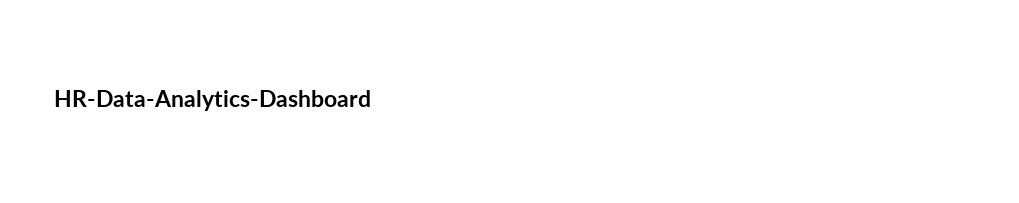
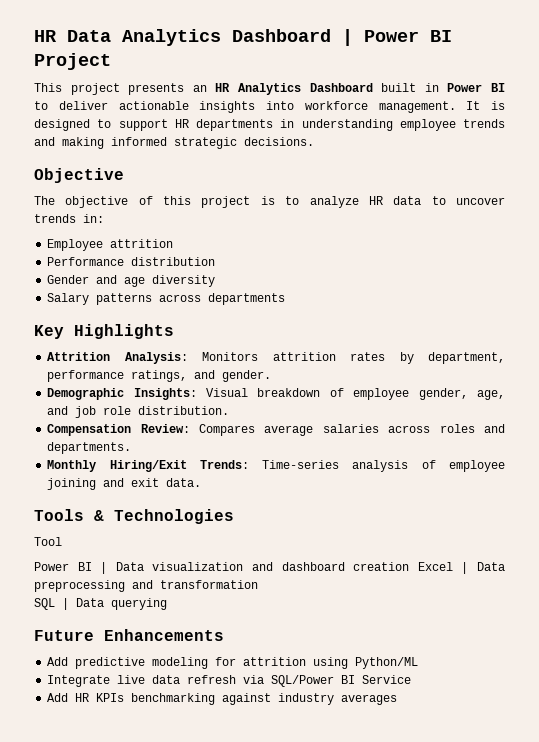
[54,90,371,111] HR-Data-Analytics-Dashboard -> [34,29,452,46] [34,53,111,70] [34,83,506,95] [34,101,505,113] [34,119,505,131] [34,137,314,149] [34,168,124,183] [34,196,506,208] [34,214,104,223] [47,239,174,251] [47,257,216,266] [47,275,216,287] [47,293,286,305] [34,324,174,339] [47,352,506,364] [47,370,272,382] [47,388,505,400] [47,406,230,418] [47,424,505,436] [47,442,132,454] [47,460,506,472] [47,478,202,490] [34,509,234,524] [34,537,62,546] [34,562,506,574] [34,580,258,592] [34,598,167,610] [34,629,224,641] [47,657,419,669] [47,675,412,687] [47,693,398,705] HR Data Analytics Dashboard | Power BI Project // This project presents an HR Analytics Dashboard built in Power BI to deliver actionable insights into workforce management. It is designed to support HR departments in understanding employee trends and making informed strategic decisions. // Objective // The objective of this project is to analyze HR data to uncover trends in: // Employee attrition // Performance distribution // Gender and age diversity // Salary patterns across departments // Key Highlights // Attrition Analysis: Monitors attrition rates by department, performance ratings, and gender. // Demographic Insights: Visual breakdown of employee gender, age, and job role distribution. // Compensation Review: Compares average salaries across roles and departments. // Monthly Hiring/Exit Trends: Time-series analysis of employee joining and exit data. // Tools & Technologies // Tool // Power BI | Data visualization and dashboard creation Excel | Data preprocessing and transformation // SQL | Data querying // Future Enhancements // Add predictive modeling for attrition using Python/ML // Integrate live data refresh via SQL/Power BI Service // Add HR KPIs benchmarking against industry averages

